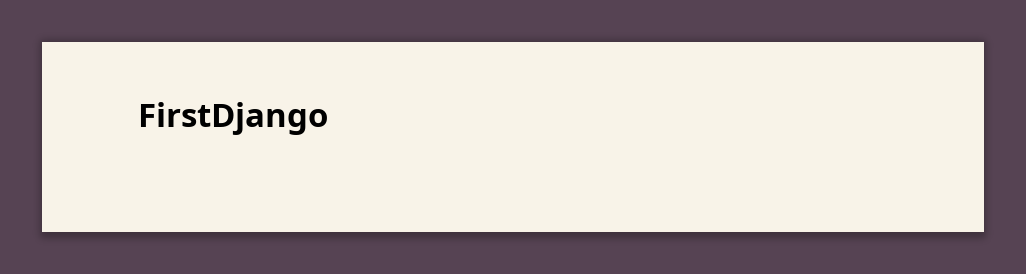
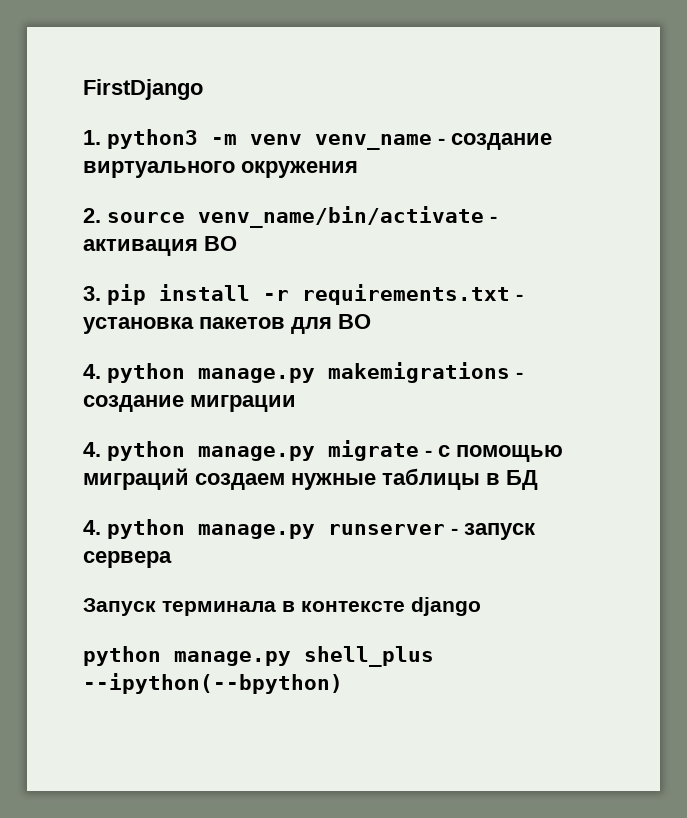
(328, 118) none -> [83,129,552,150] [83,161,358,178] [83,206,497,228] [83,236,237,256] [83,284,523,305] [83,314,371,334] [83,362,523,383] [83,395,296,412] [83,440,563,462] [83,468,538,490] [83,519,536,540] [83,551,172,568] [83,597,481,616] [83,646,434,667] [83,673,343,694] // 1. python3 -m venv venv_name - создание виртуального окружения // 2. source venv_name/bin/activate - активация ВО // 3. pip install -r requirements.txt - установка пакетов для ВО // 4. python manage.py makemigrations - создание миграции // 4. python manage.py migrate - с помощью миграций создаем нужные таблицы в БД // 4. python manage.py runserver - запуск сервера // Запуск терминала в контексте django // python manage.py shell_plus --ipython(--bpython)

